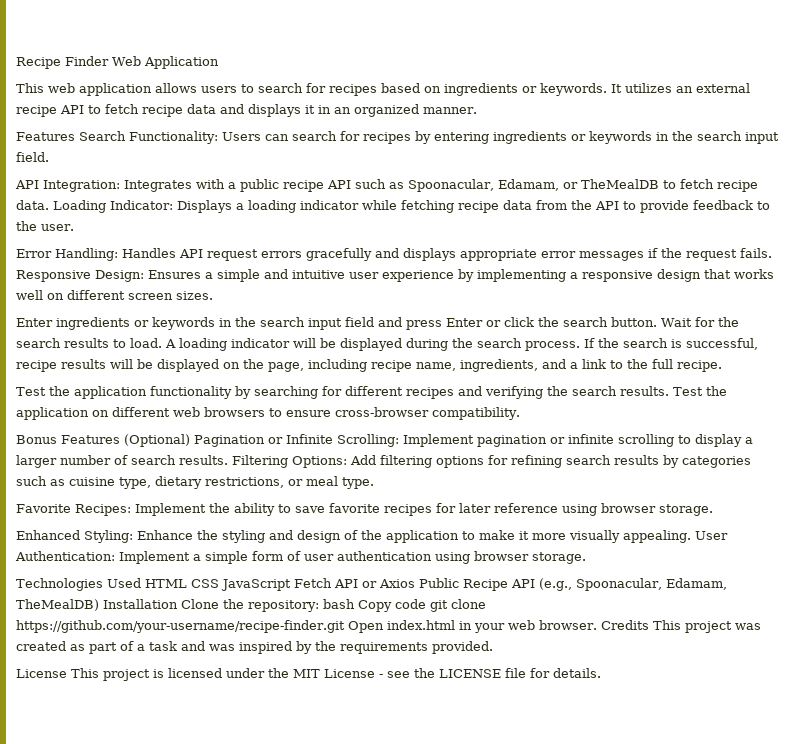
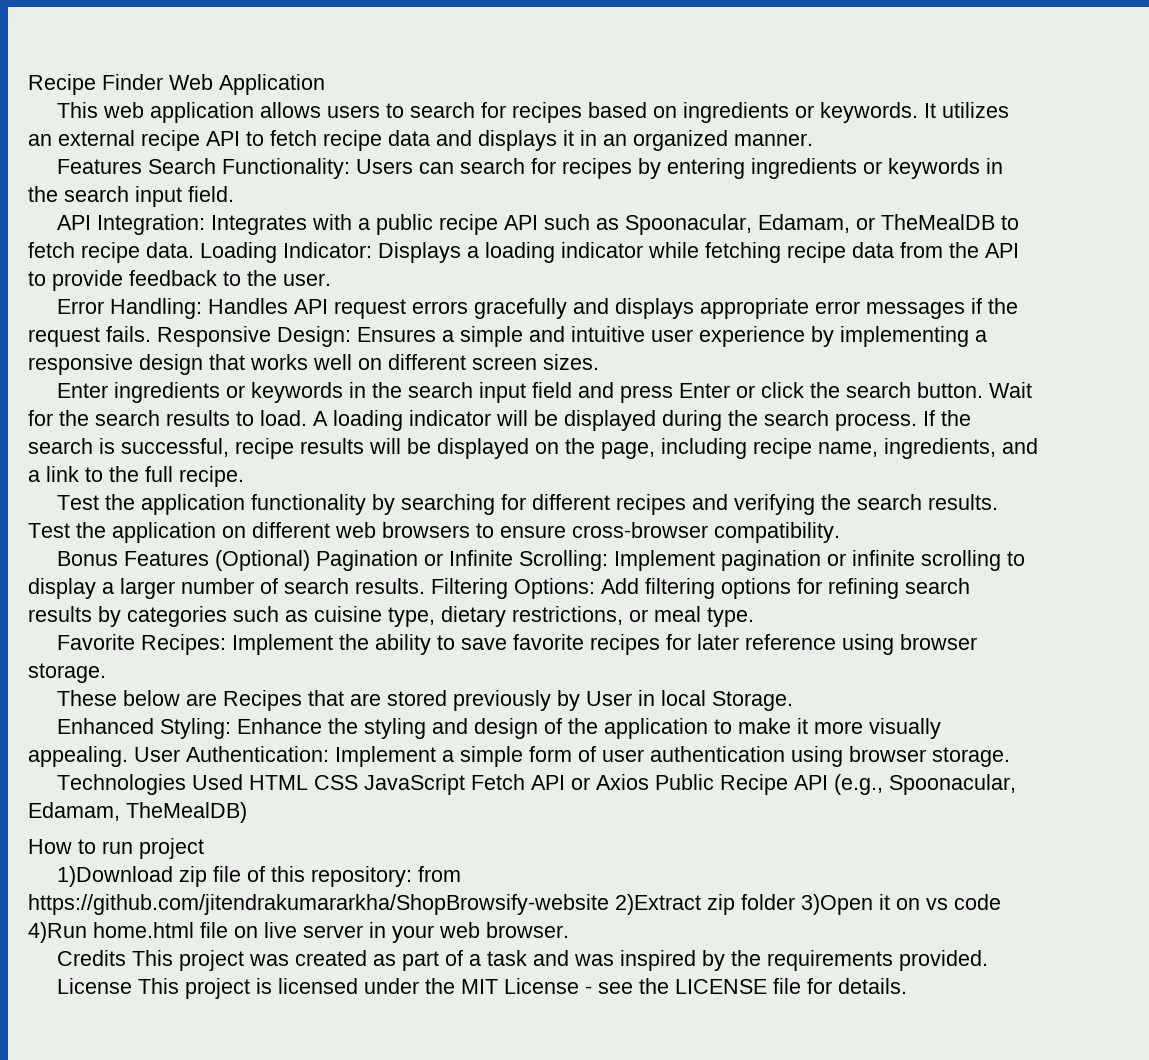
(713, 510) none -> [57,690,794,711] // These below are Recipes that are stored previously by User in local Storage.
[103,599,486,612] [16,620,455,633] Installation Clone the repository: bash Copy code git clone https://github.com/your-username/recipe-finder.git Open index.html -> [28,838,204,859] [57,866,462,887] [28,894,1001,915] [28,922,363,943] // How to run project // 1)Download zip file of this repository: from https://github.com/jitendrakumararkha/ShopBrowsify-website 2)Extract zip folder 3)Open it on vs code 4)Run home.html file on live server
(597, 625) none -> (569, 930) //

